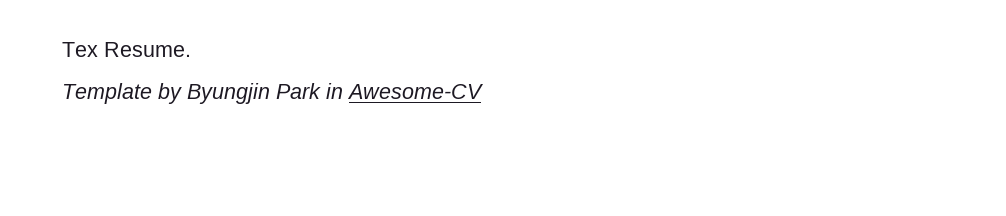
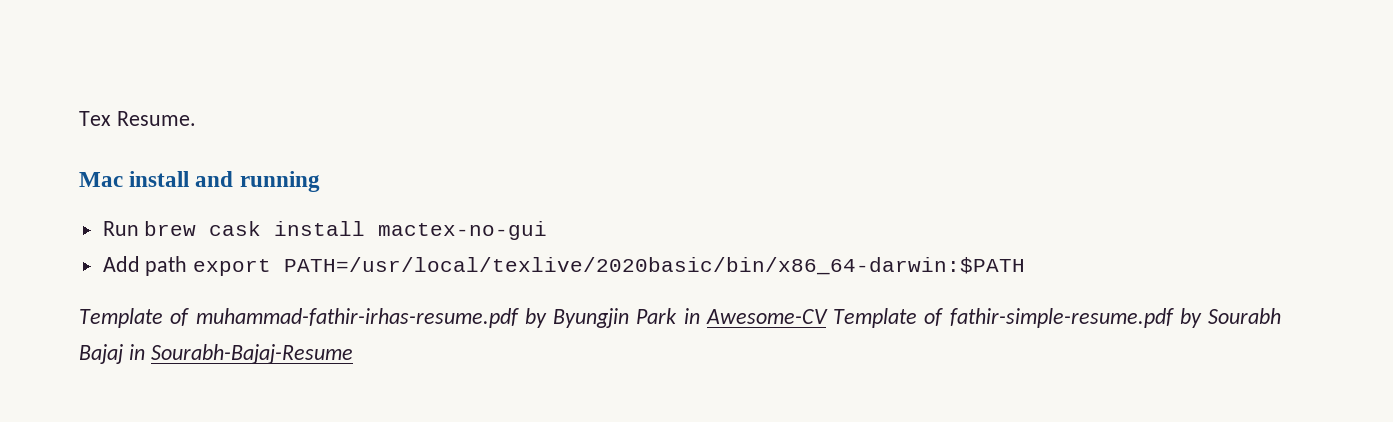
[62,83,152,104] // Template -> [79,171,320,192] [102,221,548,240] [102,256,1026,276] [79,308,519,328] // Mac install and running // Run brew cask install mactex-no-gui // Add path export PATH=/usr/local/texlive/2020basic/bin/x86_64-darwin:$PATH // Template of muhammad-fathir-irhas-resume.pdf
(484, 91) none -> [833,308,1281,328] [79,344,353,364] Template of fathir-simple-resume.pdf by Sourabh Bajaj in Sourabh-Bajaj-Resume

